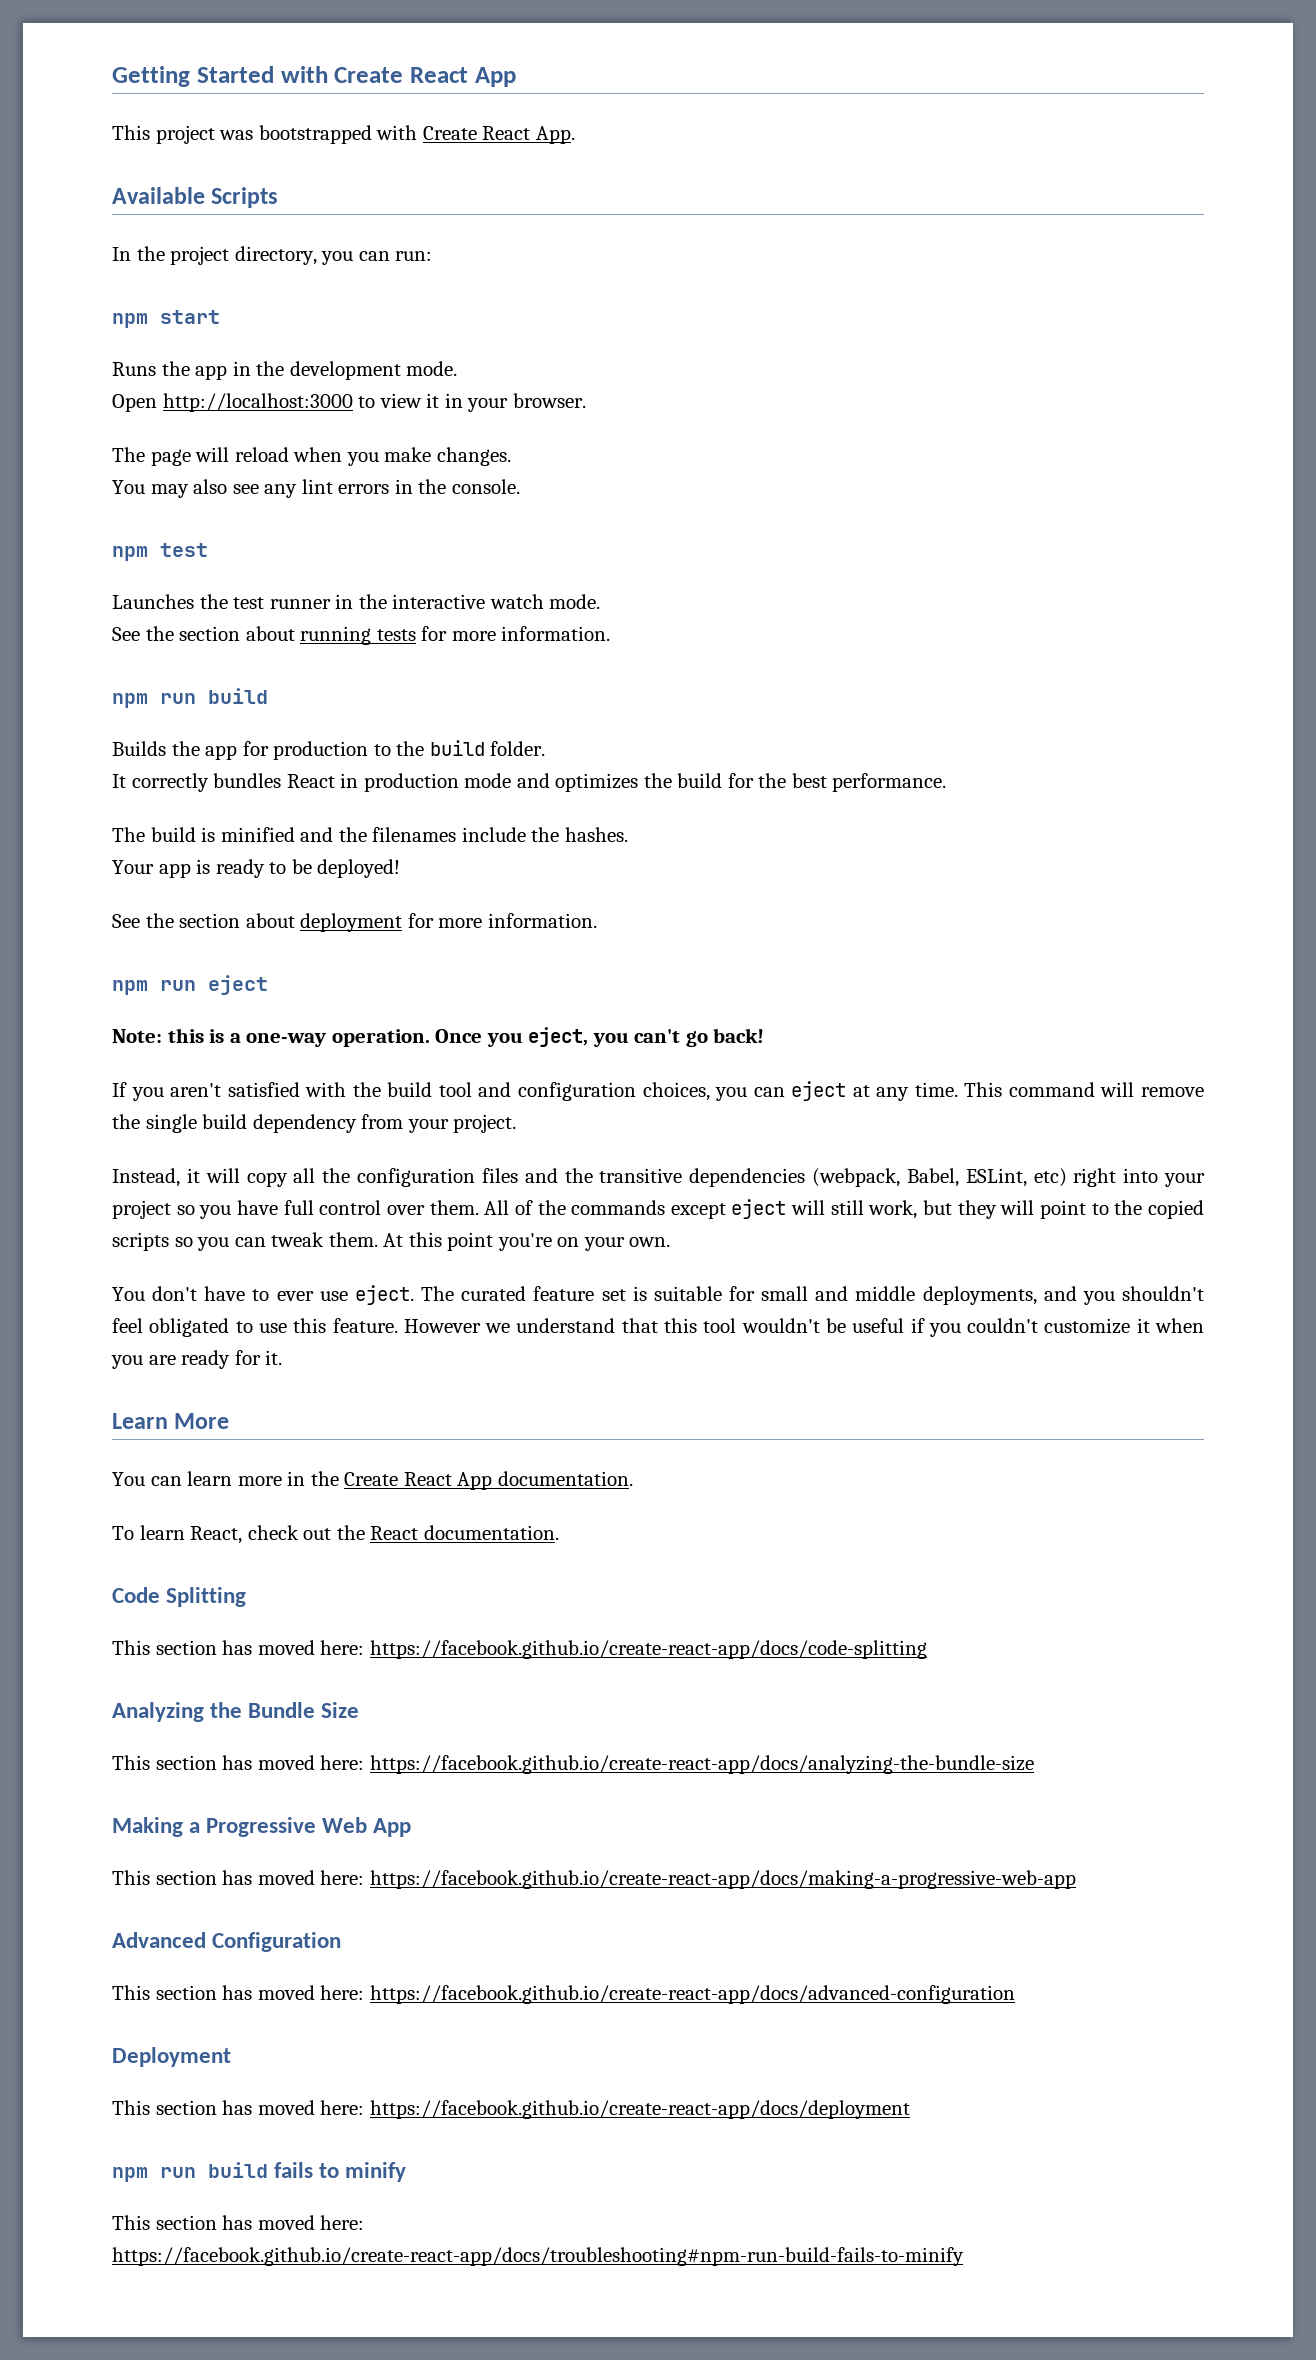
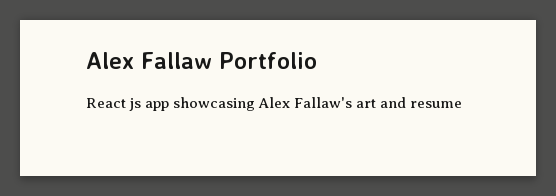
[112,66,516,87] [112,125,575,144] [112,187,279,208] [112,246,433,265] [112,310,220,328] [112,361,458,380] [112,393,586,412] [112,447,511,466] [112,479,520,498] [112,543,208,561] [112,594,601,609] [112,626,611,645] [112,688,268,708] [112,740,546,760] [112,773,947,792] [112,827,628,842] [112,859,401,878] [112,913,597,932] [112,975,268,995] [112,1027,765,1047] [112,1081,1204,1101] [112,1114,517,1133] [112,1168,1206,1187] [112,1199,1205,1219] [112,1232,671,1251] [112,1285,1204,1305] [112,1318,1204,1337] [111,1350,283,1369] [112,1413,230,1429] [112,1471,633,1490] [112,1525,559,1544] [112,1587,247,1607] [112,1640,927,1659] [112,1702,360,1722] [112,1755,1034,1774] [112,1817,412,1837] [112,1870,1076,1889] [112,1932,342,1952] [112,1985,1015,2004] [112,2047,231,2067] [112,2100,910,2119] [112,2162,407,2182] [112,2215,365,2230] [112,2247,964,2266] Getting Started with Create React App // This project was bootstrapped with Create React App. // Available Scripts // In the project directory, you can run: // npm start // Runs the app in the development mode. // Open http://localhost:3000 to view it in your browser. // The page will reload when you make changes. // You may also see any lint errors in the console. // npm test // Launches the test runner in the interactive watch mode. // See the section about running tests for more information. // npm run build // Builds the app for production to the build folder. // It correctly bundles React in production mode and optimizes the build for the best performance. // The build is minified and the filenames include the hashes. // Your app is ready to be deployed! // See the section about deployment for more information. // npm run eject // Note: this is a one-way operation. Once you eject, you can't go back! // If you aren't satisfied with the build tool and configuration choices, you can eject at any time. This command will remove the single build dependency from your project. // Instead, it will copy all the configuration files and the transitive dependencies (webpack, Babel, ESLint, etc) right into your project so you have full control over them. All of the commands except eject will still work, but they will point to the copied scripts so you can tweak them. At this point you're on your own. // You don't have to ever use eject. The curated feature set is suitable for small and middle deployments, and you shouldn't feel obligated to use this feature. However we understand that this tool wouldn't be useful if you couldn't customize it when you are ready for it. // Learn More // You can learn more in the Create React App documentation. // To learn React, check out the React documentation. // Code Splitting // This section has moved here: https://facebook.github.io/create-react-app/docs/code-splitting // Analyzing the Bundle Size // This section has moved here: https://facebook.github.io/create-react-app/docs/analyzing-the-bundle-size // Making a Progressive Web App // This section has moved here: https://facebook.github.io/create-react-app/docs/making-a-progressive-web-app // Advanced Configuration // This section has moved here: https://facebook.github.io/create-react-app/docs/advanced-configuration // Deployment // This section has moved here: https://facebook.github.io/create-react-app/docs/deployment // npm run build fails to minify // This section has moved here: https://facebook.github.io/create-react-app/docs/troubleshooting#npm-run-build-fails-to-minify -> [86,52,317,69] [86,97,463,111] Alex Fallaw Portfolio // React js app showcasing Alex Fallaw's art and resume

